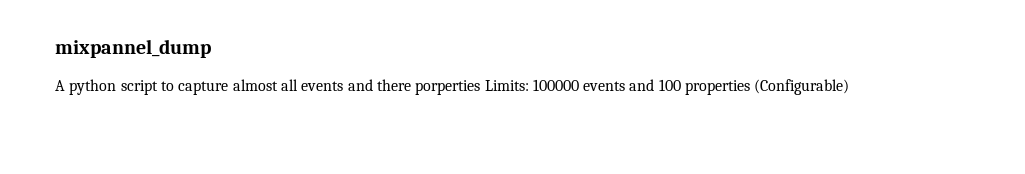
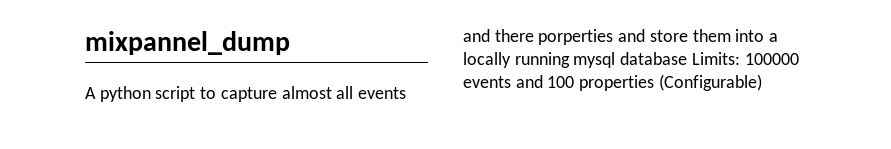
(481, 87) none -> [618,29,779,42] [463,52,688,68] and store them into a locally running mysql database

